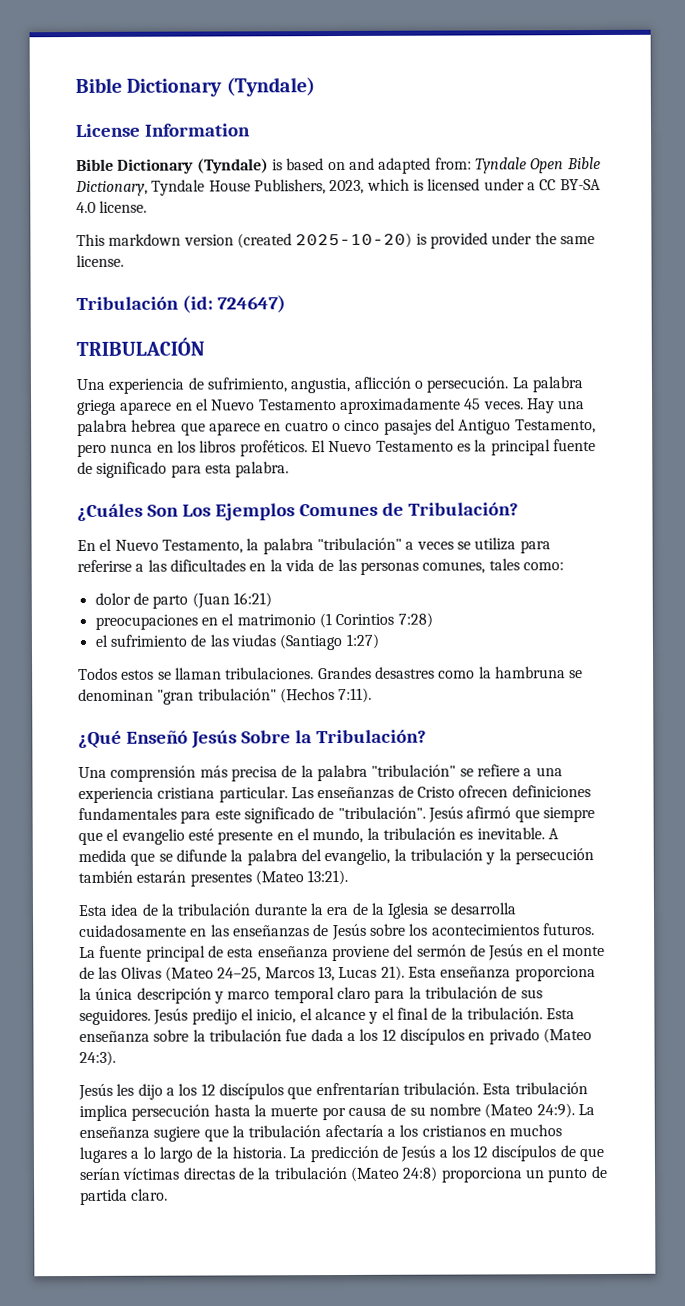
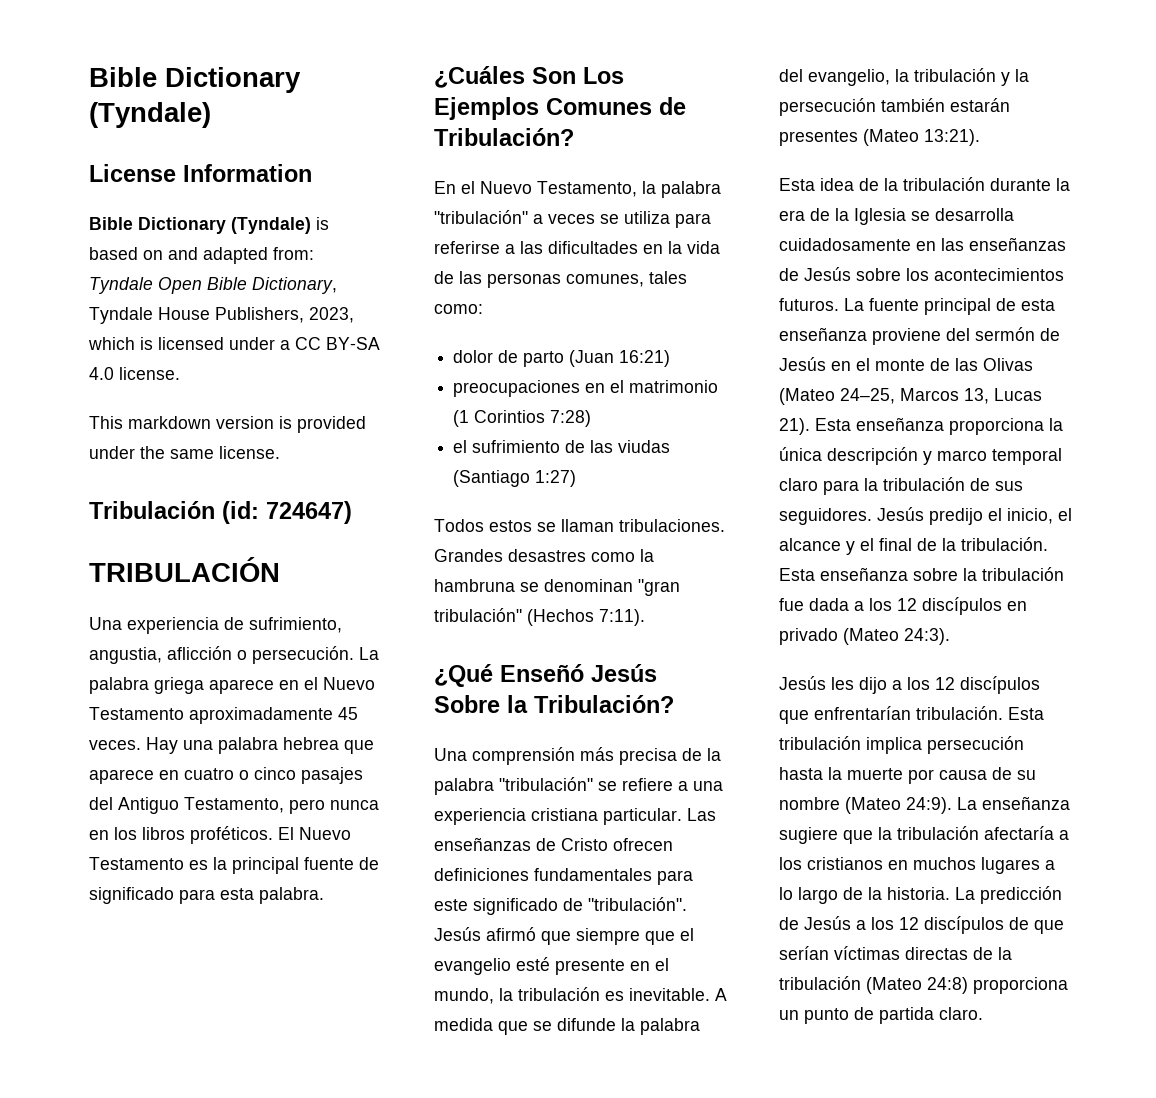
[236,232,413,249] (created 2025-10-20) -> (274, 422) none

